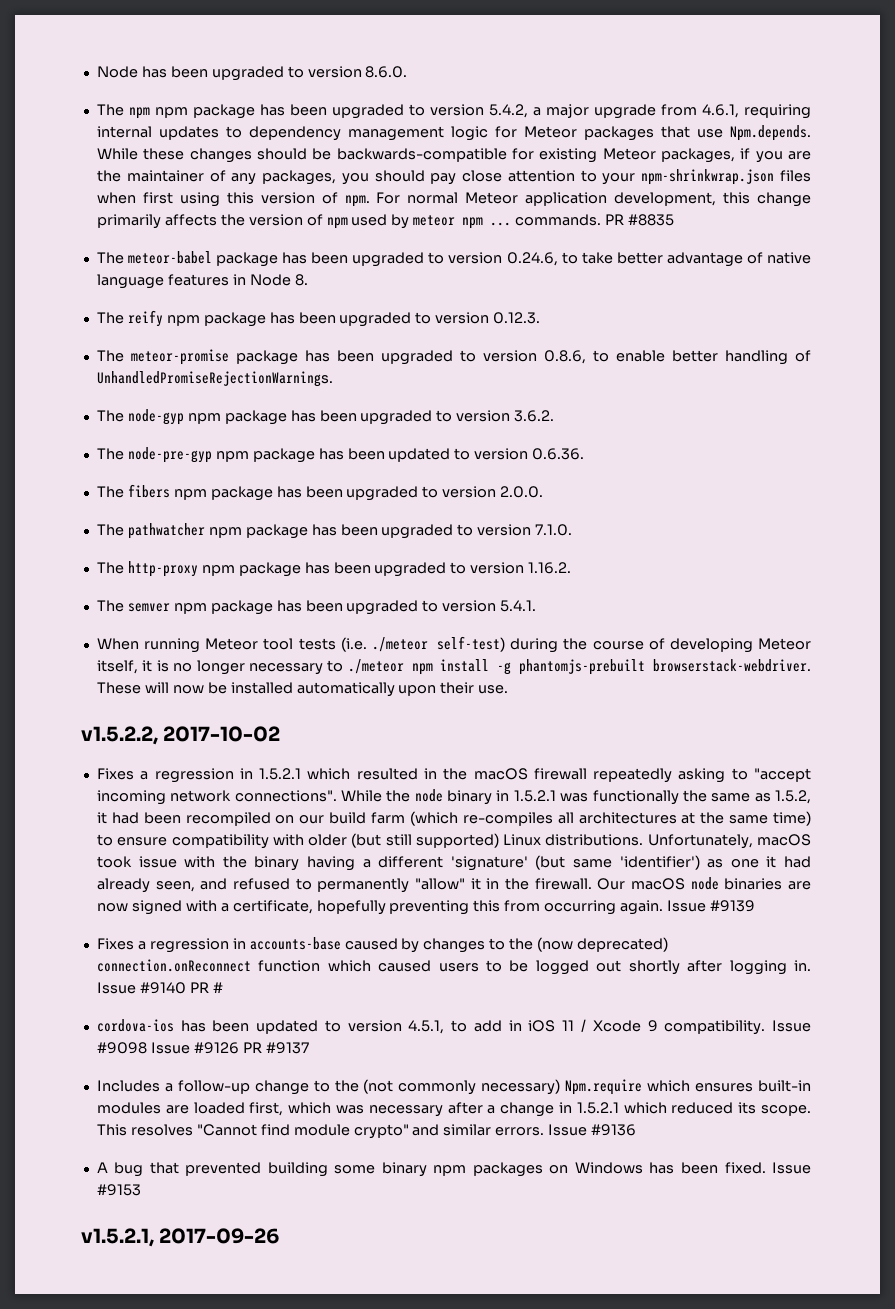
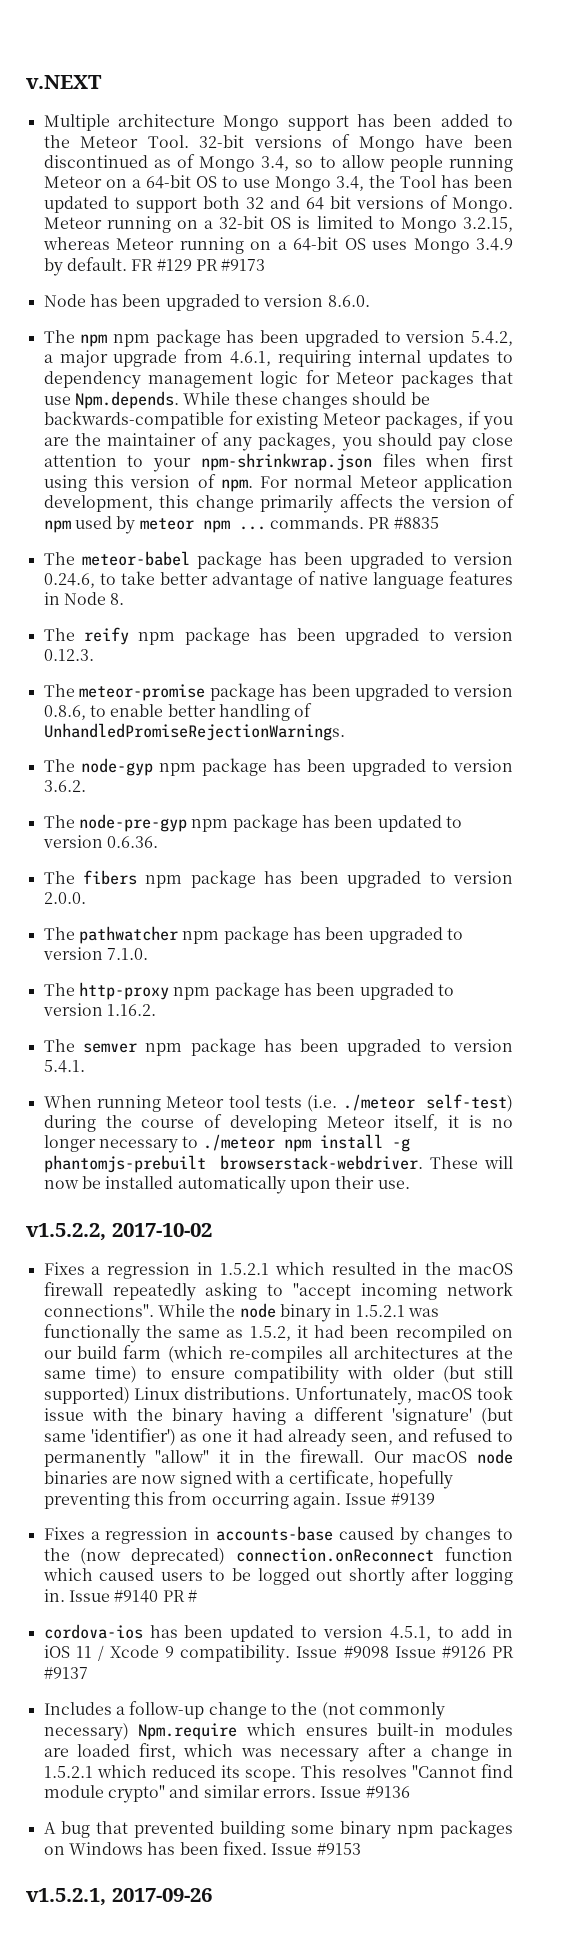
(96, 72) none -> [26,75,102,89] [43,114,513,131] [43,134,513,152] [43,154,513,172] [43,175,513,192] [43,195,513,213] [43,216,513,233] [42,237,513,254] [43,257,266,276] v.NEXT // Multiple architecture Mongo support has been added to the Meteor Tool. 32-bit versions of Mongo have been discontinued as of Mongo 3.4, so to allow people running Meteor on a 64-bit OS to use Mongo 3.4, the Tool has been updated to support both 32 and 64 bit versions of Mongo. Meteor running on a 32-bit OS is limited to Mongo 3.2.15, whereas Meteor running on a 64-bit OS uses Mongo 3.4.9 by default. FR #129 PR #9173 //

